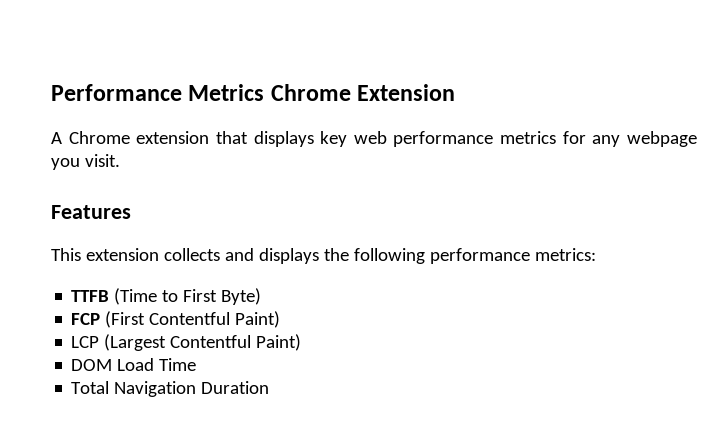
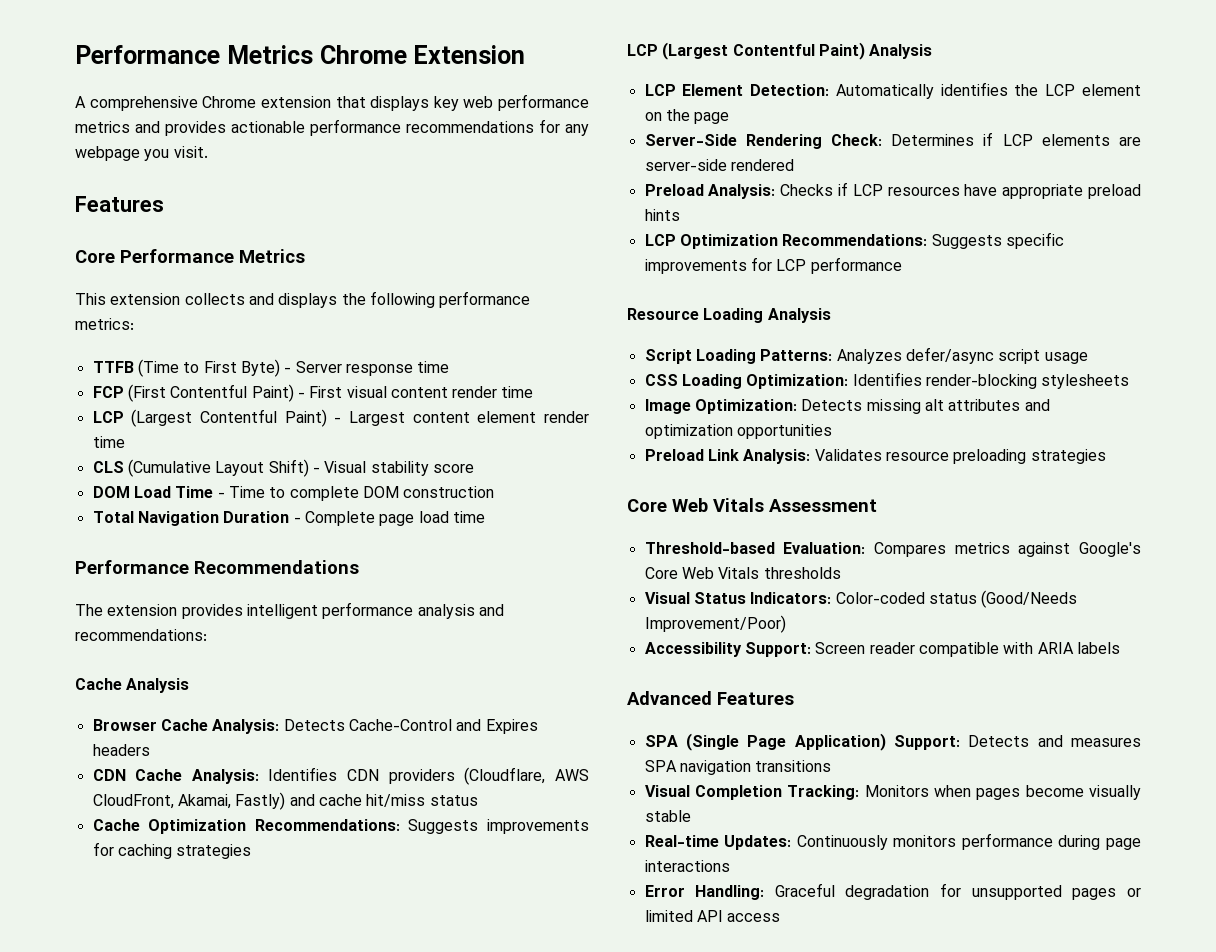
(62, 138) none -> [89,96,198,111] comprehensive
(557, 137) none -> [135,119,534,136] and provides actionable performance recommendations
(131, 212) none -> [75,249,305,263] // Core Performance Metrics
(262, 296) none -> [284,361,450,376] - Server response time
[71,334,302,351] [71,358,197,371] [71,381,270,397] // LCP (Largest Contentful Paint) // DOM Load Time // Total Navigation Duration -> [297,386,534,398] [92,409,589,427] [92,436,125,448] [92,459,474,477] [92,486,495,501] [92,511,485,526] [75,560,359,574] [75,602,504,619] [75,629,207,641] [75,678,190,693] [92,719,538,734] [92,744,150,756] [92,767,589,785] [92,792,478,810] [92,819,589,834] [92,842,252,859] [627,42,933,60] [644,82,1141,99] [644,109,730,124] [644,132,1141,149] [644,159,794,171] [644,182,1141,199] [644,209,680,221] [644,232,1064,249] [644,257,902,274] [627,308,831,323] [644,347,1088,364] [644,372,1130,389] [644,399,1050,414] [644,424,832,439] [644,449,1106,464] [627,498,877,512] [644,542,1141,557] [644,567,841,579] [644,590,1078,608] [644,615,786,633] [644,642,1120,657] [627,691,794,705] [644,733,1141,751] [644,760,832,775] [644,785,1141,800] [644,810,691,822] [644,833,1141,850] [644,860,730,872] [644,883,1141,900] [644,910,781,922] - First visual content render time // LCP (Largest Contentful Paint) - Largest content element render time // CLS (Cumulative Layout Shift) - Visual stability score // DOM Load Time - Time to complete DOM construction // Total Navigation Duration - Complete page load time // Performance Recommendations // The extension provides intelligent performance analysis and recommendations: // Cache Analysis // Browser Cache Analysis: Detects Cache-Control and Expires headers // CDN Cache Analysis: Identifies CDN providers (Cloudflare, AWS CloudFront, Akamai, Fastly) and cache hit/miss status // Cache Optimization Recommendations: Suggests improvements for caching strategies // LCP (Largest Contentful Paint) Analysis // LCP Element Detection: Automatically identifies the LCP element on the page // Server-Side Rendering Check: Determines if LCP elements are server-side rendered // Preload Analysis: Checks if LCP resources have appropriate preload hints // LCP Optimization Recommendations: Suggests specific improvements for LCP performance // Resource Loading Analysis // Script Loading Patterns: Analyzes defer/async script usage // CSS Loading Optimization: Identifies render-blocking stylesheets // Image Optimization: Detects missing alt attributes and optimization opportunities // Preload Link Analysis: Validates resource preloading strategies // Core Web Vitals Assessment // Threshold-based Evaluation: Compares metrics against Google's Core Web Vitals thresholds // Visual Status Indicators: Color-coded status (Good/Needs Improvement/Poor) // Accessibility Support: Screen reader compatible with ARIA labels // Advanced Features // SPA (Single Page Application) Support: Detects and measures SPA navigation transitions // Visual Completion Tracking: Monitors when pages become visually stable // Real-time Updates: Continuously monitors performance during page interactions // Error Handling: Graceful degradation for unsupported pages or limited API access

